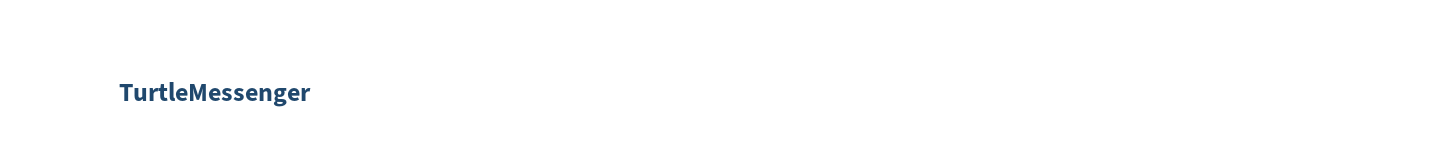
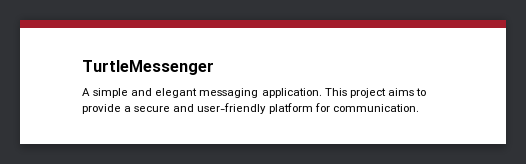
(311, 94) none -> [82,88,426,98] [82,103,419,114] // A simple and elegant messaging application. This project aims to provide a secure and user-friendly platform for communication.

